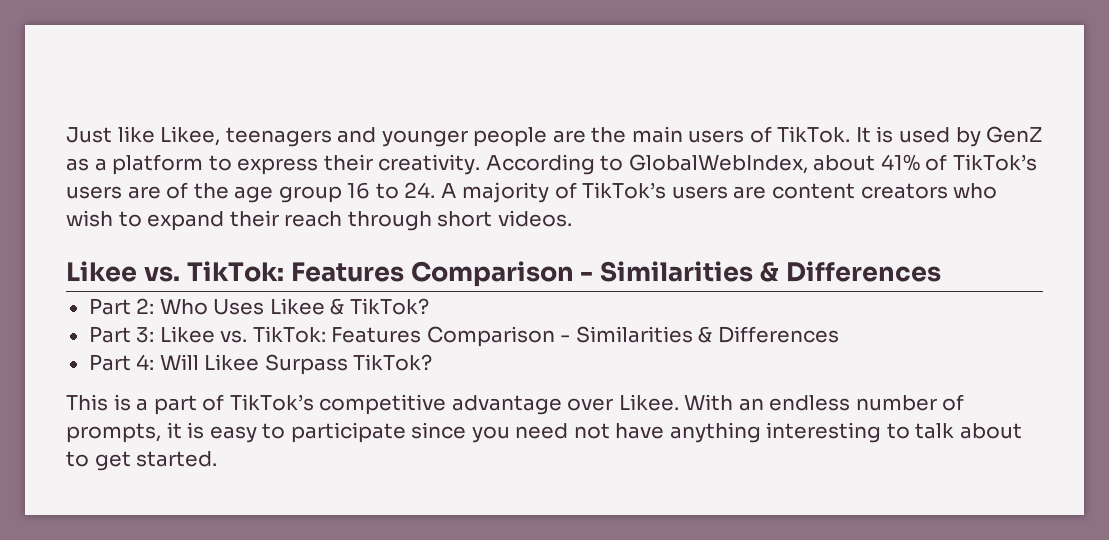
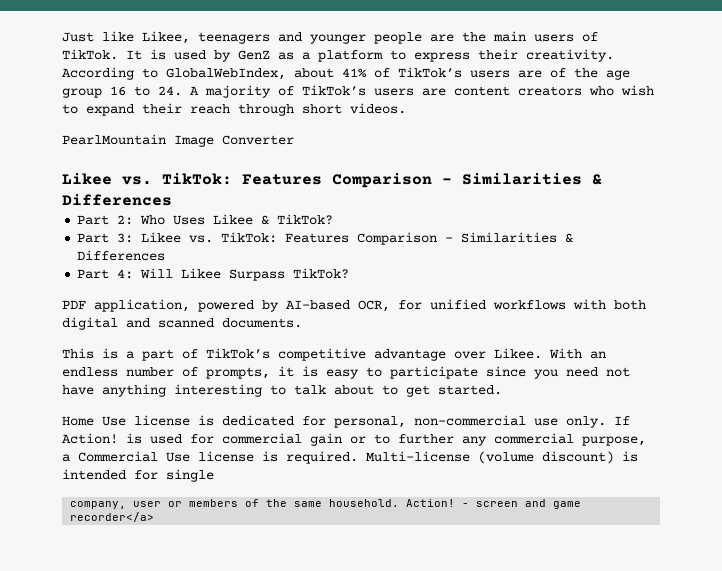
(572, 218) none -> [62,134,294,147] // PearlMountain Image Converter
(433, 362) none -> [62,299,646,312] [62,317,302,330] // PDF application, powered by AI-based OCR, for unified workflows with both digital and scanned documents.
(218, 459) none -> [62,415,630,428] [62,433,646,446] [62,451,638,464] [62,469,214,482] [70,499,582,509] [70,512,155,522] // Home Use license is dedicated for personal, non-commercial use only. If Action! is used for commercial gain or to further any commercial purpose, a Commercial Use license is required. Multi-license (volume discount) is intended for single // company, user or members of the same household. Action! - screen and game recorder</a>

